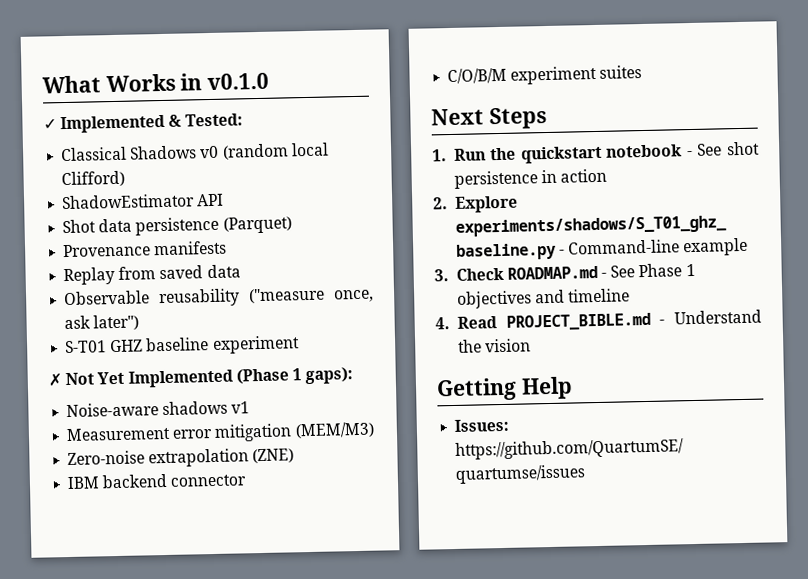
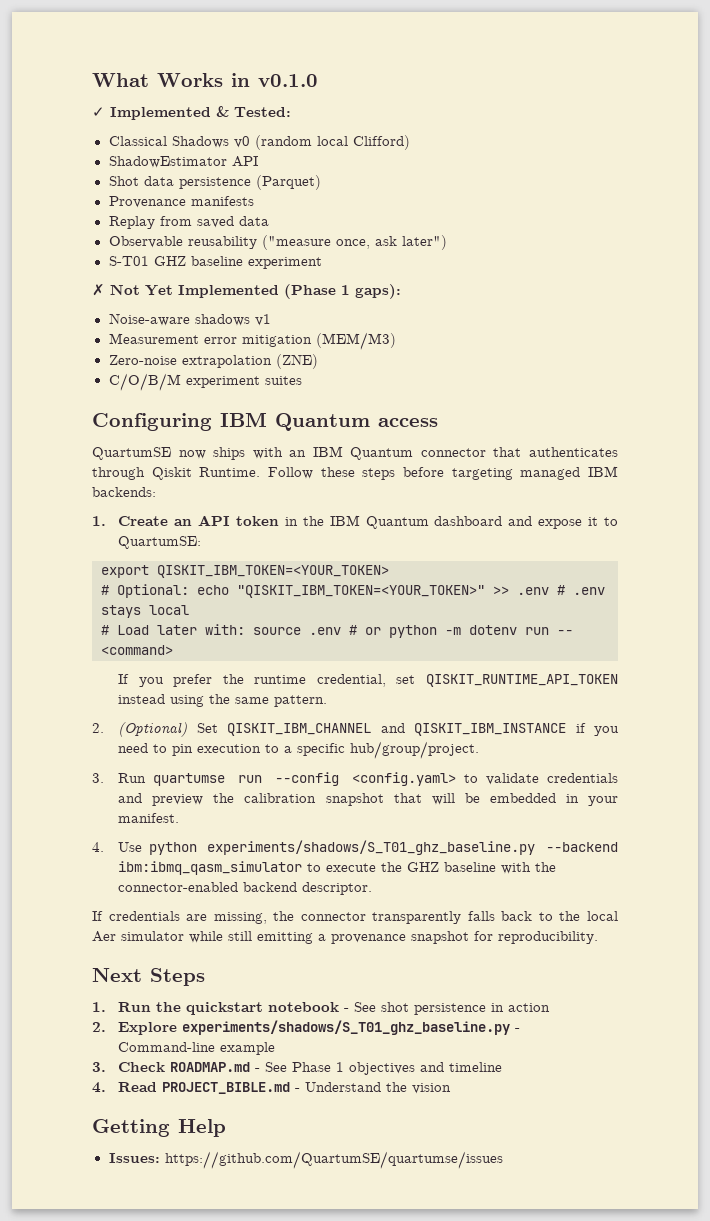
[67,473,248,490] // IBM backend connector -> (318, 361) none
(643, 72) none -> [92,412,438,431] [92,446,618,460] [92,466,618,480] [92,487,156,497] [92,515,619,529] [118,536,202,549] [101,565,389,578] [101,584,605,598] [101,605,189,618] [101,624,573,638] [101,645,173,655] [118,674,618,687] [118,694,328,707] [92,722,619,737] [118,741,480,759] [92,772,618,786] [118,793,618,806] [118,813,180,823] [92,840,618,855] [118,861,557,875] [118,882,373,895] [92,911,618,924] [92,931,598,944] // Configuring IBM Quantum access // QuartumSE now ships with an IBM Quantum connector that authenticates through Qiskit Runtime. Follow these steps before targeting managed IBM backends: // 1. Create an API token in the IBM Quantum dashboard and expose it to QuartumSE: // export QISKIT_IBM_TOKEN=<YOUR_TOKEN> // # Optional: echo "QISKIT_IBM_TOKEN=<YOUR_TOKEN>" >> .env # .env stays local // # Load later with: source .env # or python -m dotenv run -- <command> // If you prefer the runtime credential, set QISKIT_RUNTIME_API_TOKEN instead using the same pattern. // 2. (Optional) Set QISKIT_IBM_CHANNEL and QISKIT_IBM_INSTANCE if you need to pin execution to a specific hub/group/project. // 3. Run quartumse run --config <config.yaml> to validate credentials and preview the calibration snapshot that will be embedded in your manifest. // 4. Use python experiments/shadows/S_T01_ghz_baseline.py --backend ibm:ibmq_qasm_simulator to execute the GHZ baseline with the connector-enabled backend descriptor. // If credentials are missing, the connector transparently falls back to the local Aer simulator while still emitting a provenance snapshot for reproducibility.

